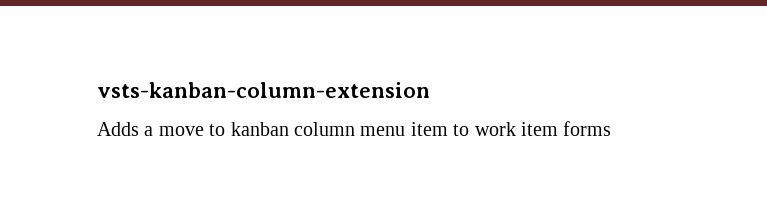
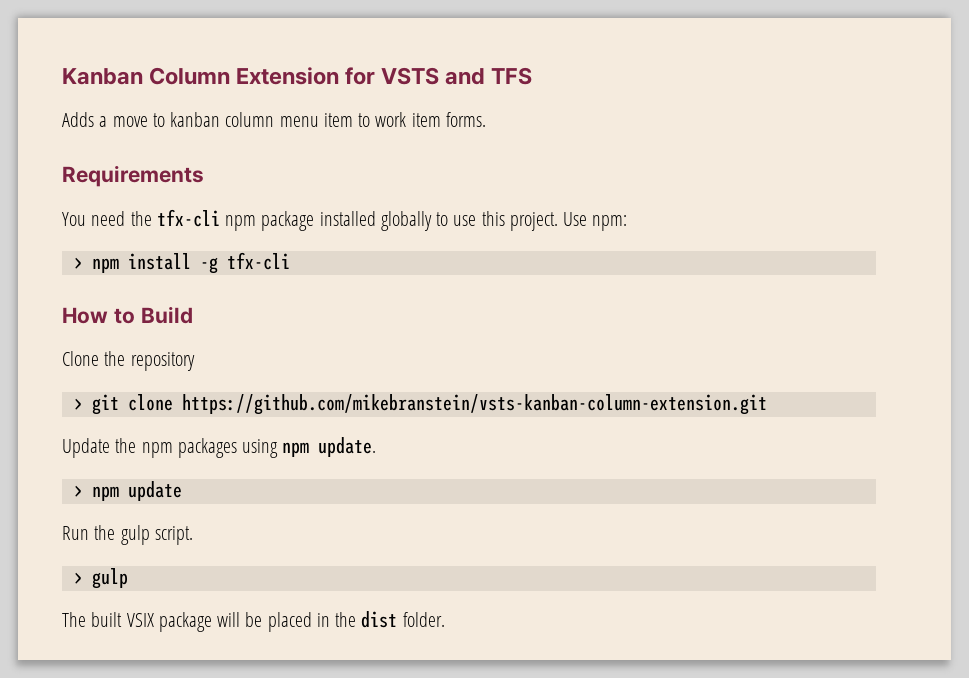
[97,82,430,98] vsts-kanban-column-extension -> [62,67,533,85] Kanban Column Extension for VSTS and TFS
[563,121,612,136] forms -> [445,112,486,127] [62,165,204,187] [62,209,628,231] [73,252,290,274] [62,306,193,324] [62,351,195,371] [73,394,767,415] [62,437,377,458] [73,481,182,501] [62,525,193,545] [73,568,128,589] [62,611,445,632] forms. // Requirements // You need the tfx-cli npm package installed globally to use this project. Use npm: // > npm install -g tfx-cli // How to Build // Clone the repository // > git clone https://github.com/mikebranstein/vsts-kanban-column-extension.git // Update the npm packages using npm update. // > npm update // Run the gulp script. // > gulp // The built VSIX package will be placed in the dist folder.

